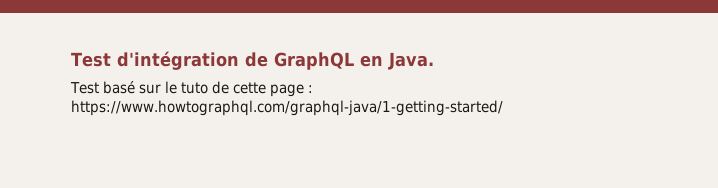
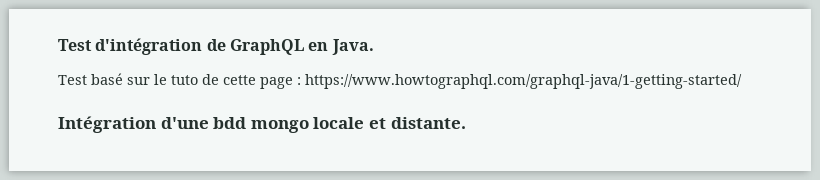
(503, 108) none -> [58,116,466,133] // Intégration d'une bdd mongo locale et distante.

